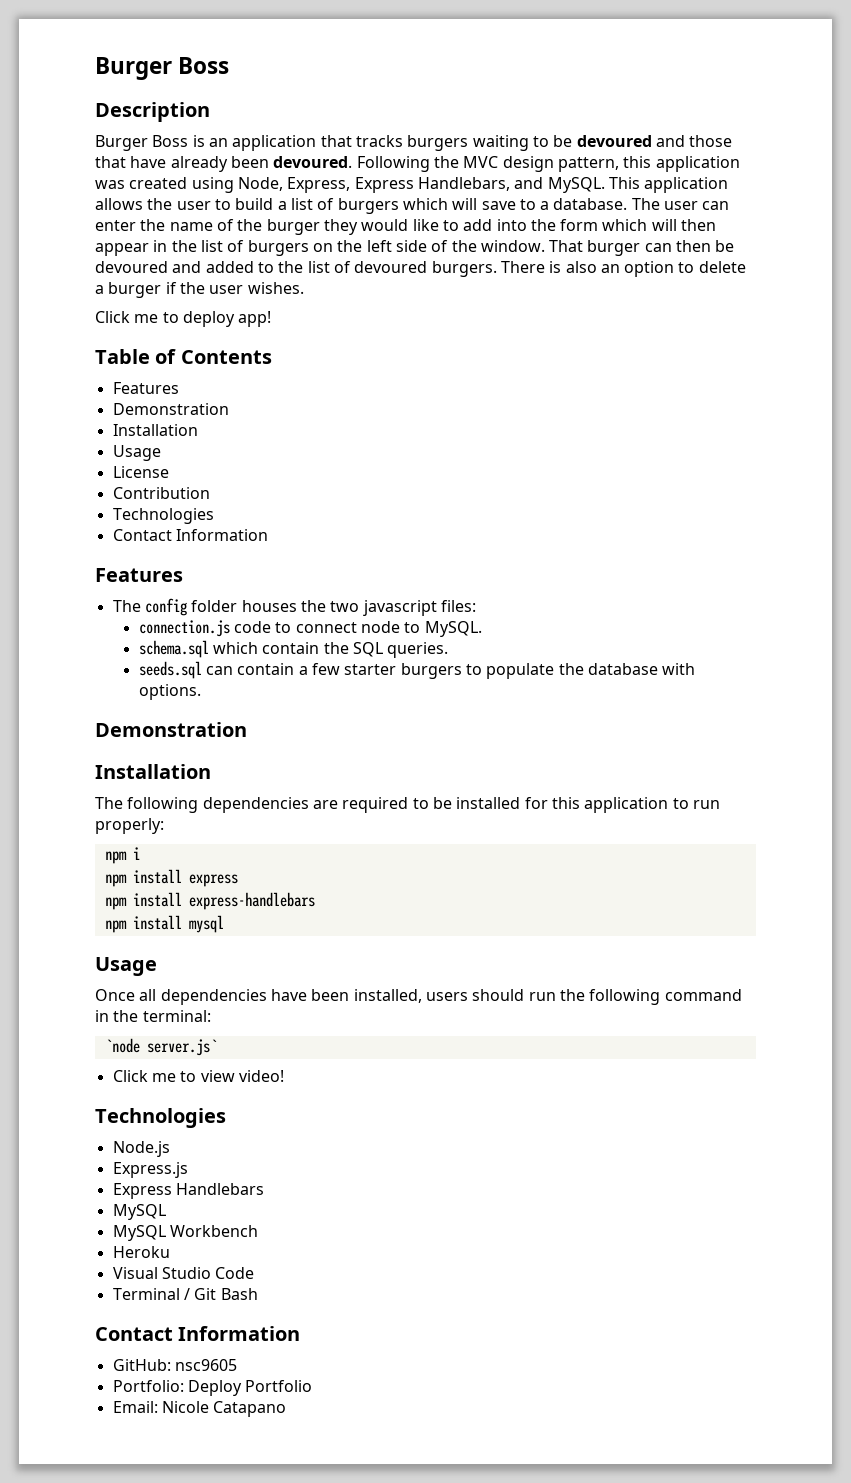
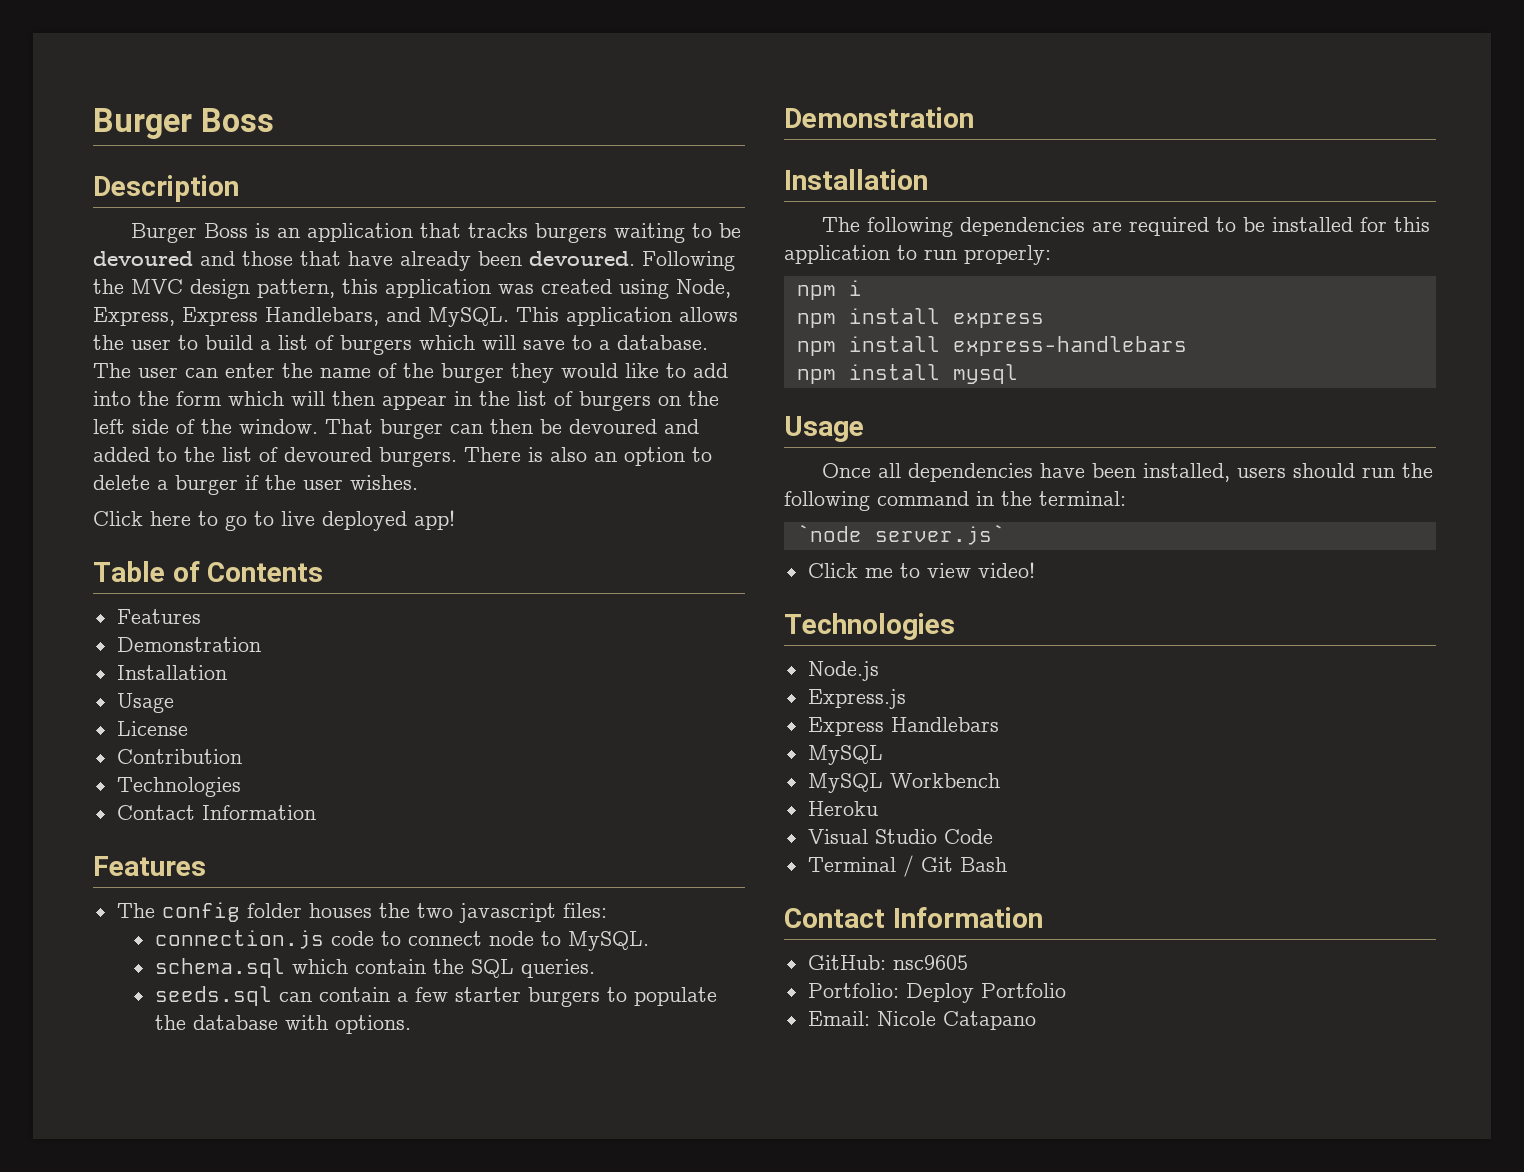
[134,311,235,327] me to deploy -> [150,511,407,531] here to go to live deployed

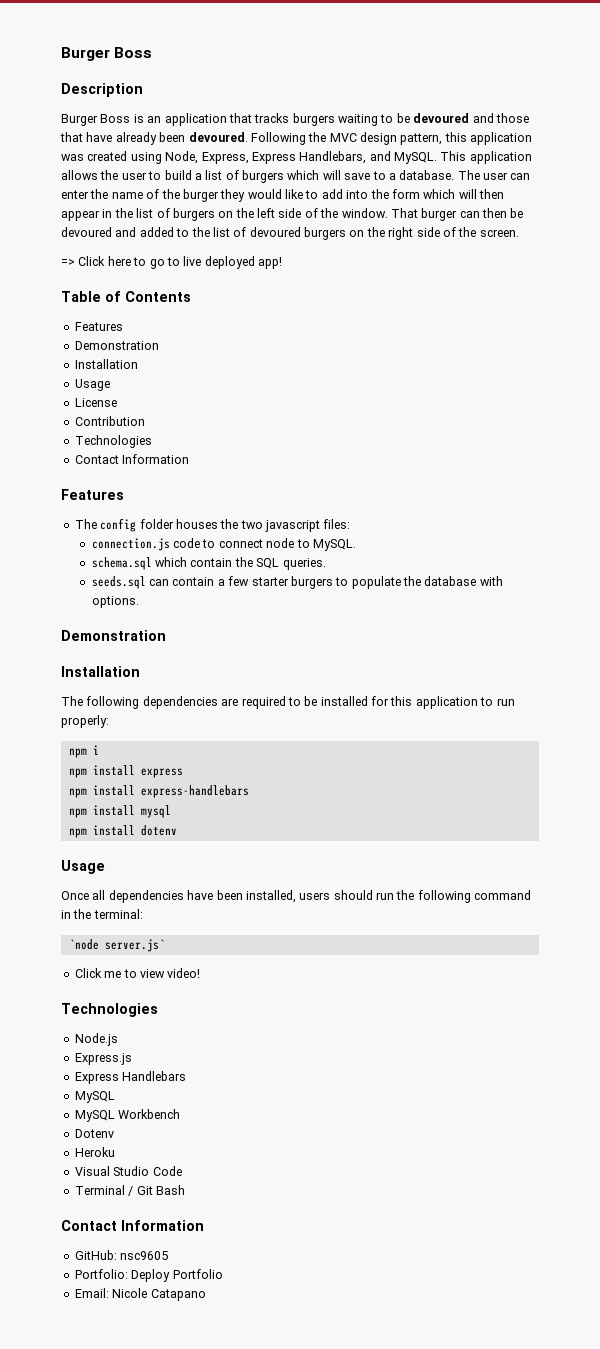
[379,447,712,467] [93,475,418,495] burgers. There is also an option to delete a burger if the user wishes. // -> [304,227,519,240] [61,259,75,266] burgers on the right side of the screen. // =>
(1018, 374) none -> [68,825,177,838] // npm install dotenv
(1000, 780) none -> [74,1129,114,1138] // Dotenv

